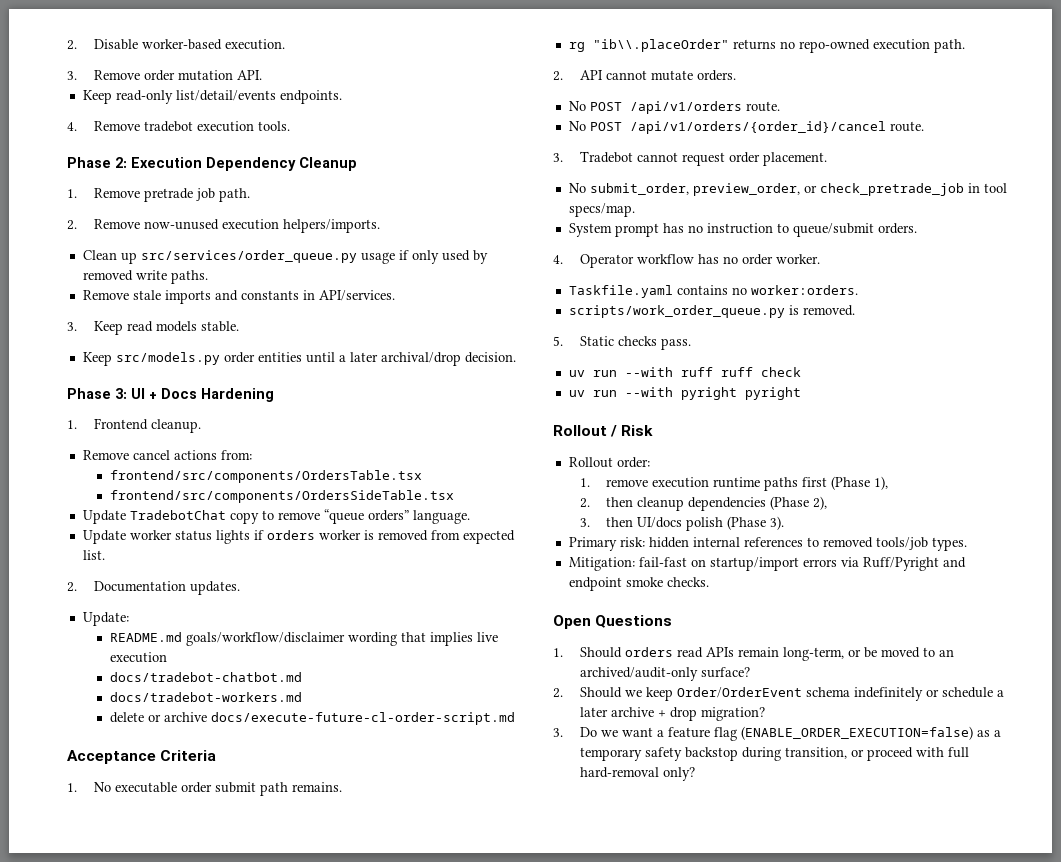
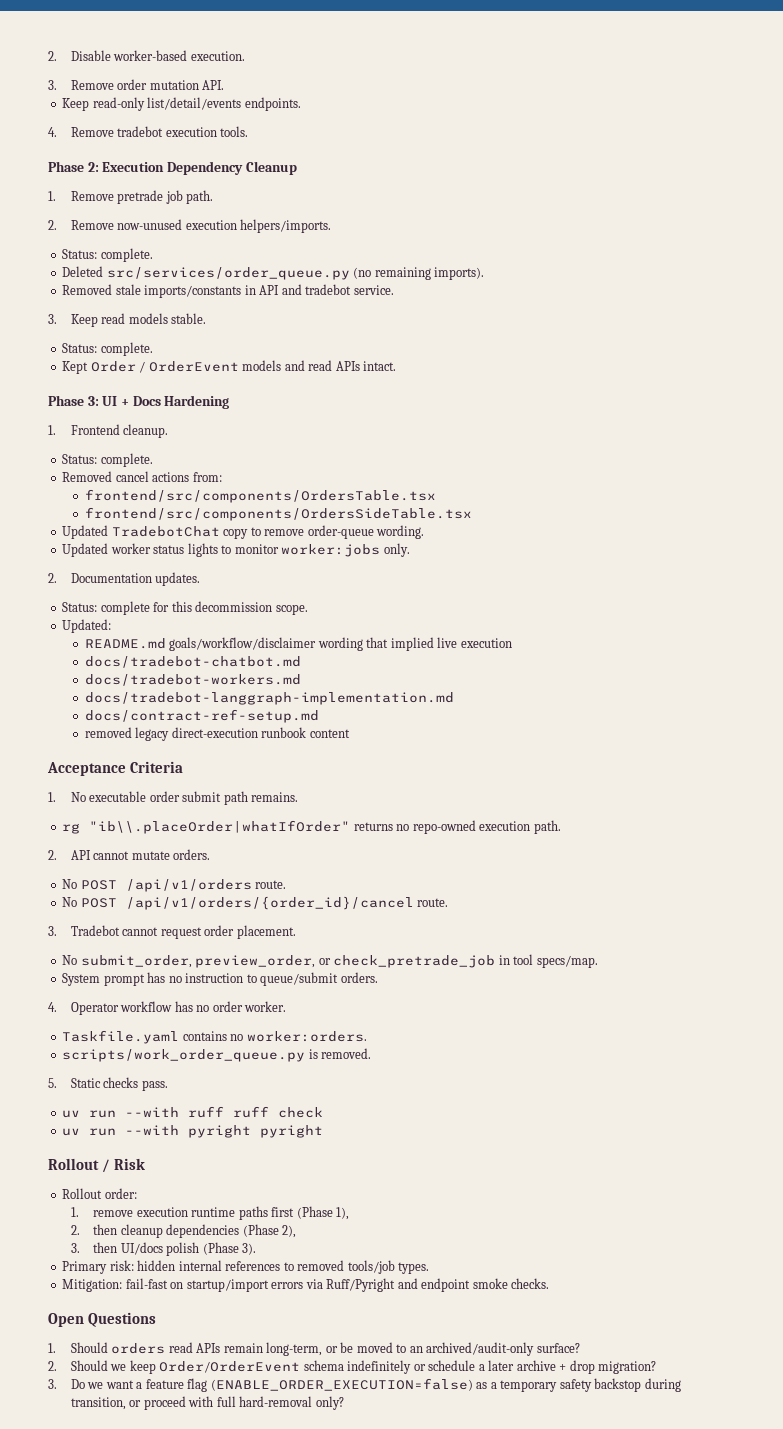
[82,250,488,264] [82,270,208,284] [82,290,395,304] Clean up src/services/order_queue.py usage if only used by removed write paths. // Remove stale imports and constants in API/services. -> [62,248,153,262] [62,266,485,280] [62,284,394,298] Status: complete. // Deleted src/services/order_queue.py (no remaining imports). // Removed stale imports/constants in API and tradebot service.
[82,352,516,366] Keep src/models.py order entities until a later archival/drop decision. -> [62,342,153,356] [62,360,397,374] Status: complete. // Kept Order / OrderEvent models and read APIs intact.
[82,450,129,460] Remove -> [62,453,153,467] [62,471,113,482] Status: complete. // Removed
[82,510,126,524] Update -> [62,525,109,539] Updated
[323,509,470,524] [82,530,515,544] [82,550,105,560] [67,581,240,595] [82,612,129,626] “queue orders” language. // Update worker status lights if orders worker is removed from expected list. // 2. Documentation updates. // Update: -> [307,525,425,539] [62,543,410,557] [48,572,201,586] [62,601,308,615] [62,619,112,633] order-queue wording. // Updated worker status lights to monitor worker:jobs only. // 2. Documentation updates. // Status: complete for this decommission scope. // Updated:
[429,632,473,646] implies -> [390,637,434,651] implied
[109,712,515,725] delete or archive docs/execute-future-cl-order-script.md -> [84,692,454,705] [84,709,319,723] [84,727,350,741] docs/tradebot-langgraph-implementation.md // docs/contract-ref-setup.md // removed legacy direct-execution runbook content
[592,39,729,52] "ib\\.placeOrder" -> [89,820,351,834] "ib\\.placeOrder|whatIfOrder"

